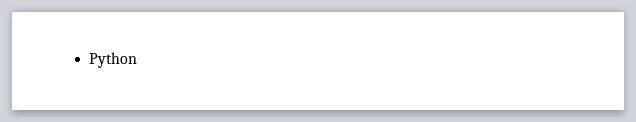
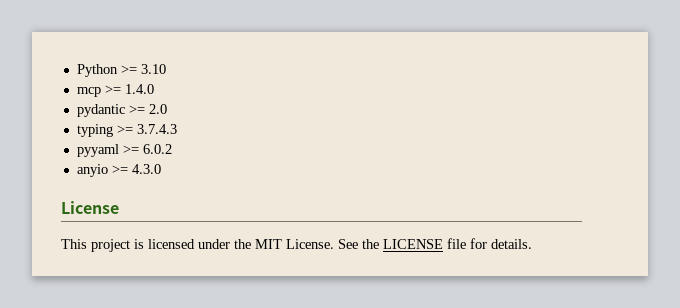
(138, 60) none -> [120,64,166,74] [76,84,154,97] [76,104,167,117] [76,124,177,137] [76,144,172,157] [76,164,161,177] [61,201,119,214] [61,238,532,252] >= 3.10 // mcp >= 1.4.0 // pydantic >= 2.0 // typing >= 3.7.4.3 // pyyaml >= 6.0.2 // anyio >= 4.3.0 // License // This project is licensed under the MIT License. See the LICENSE file for details.

